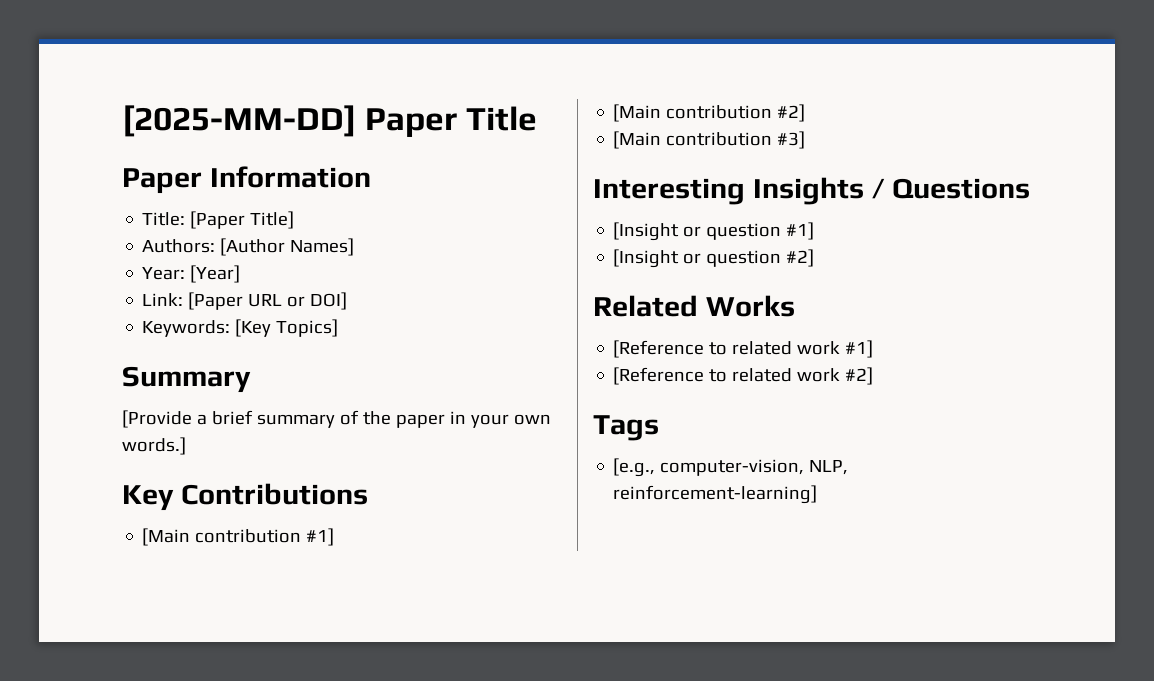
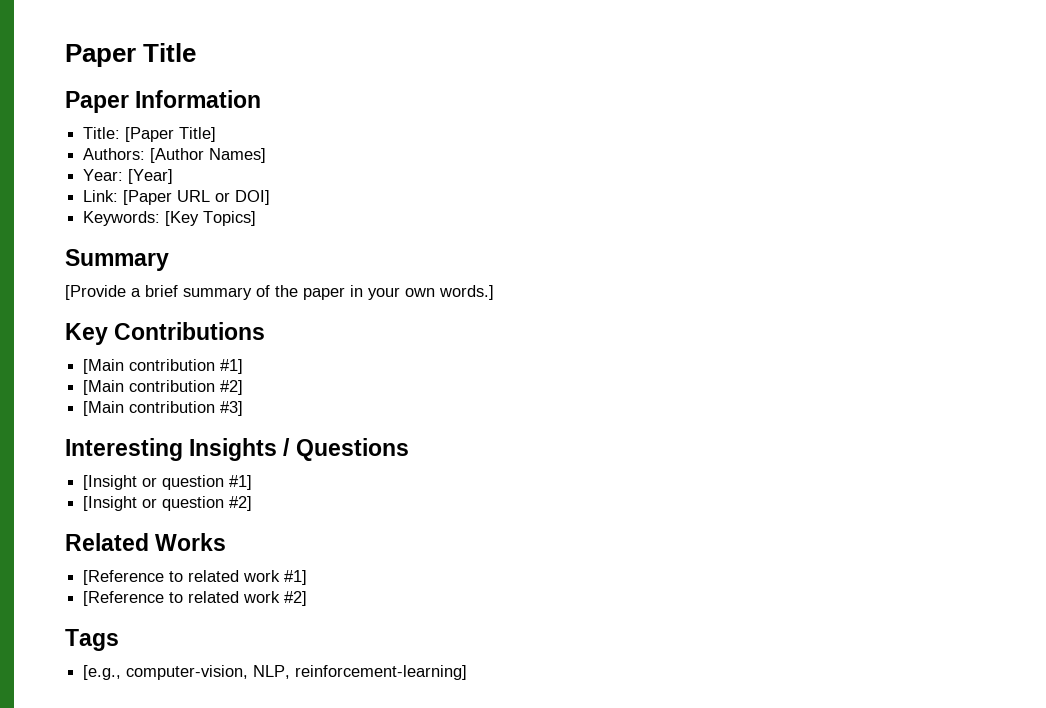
[122,105,356,137] [2025-MM-DD] -> (65, 55) none

